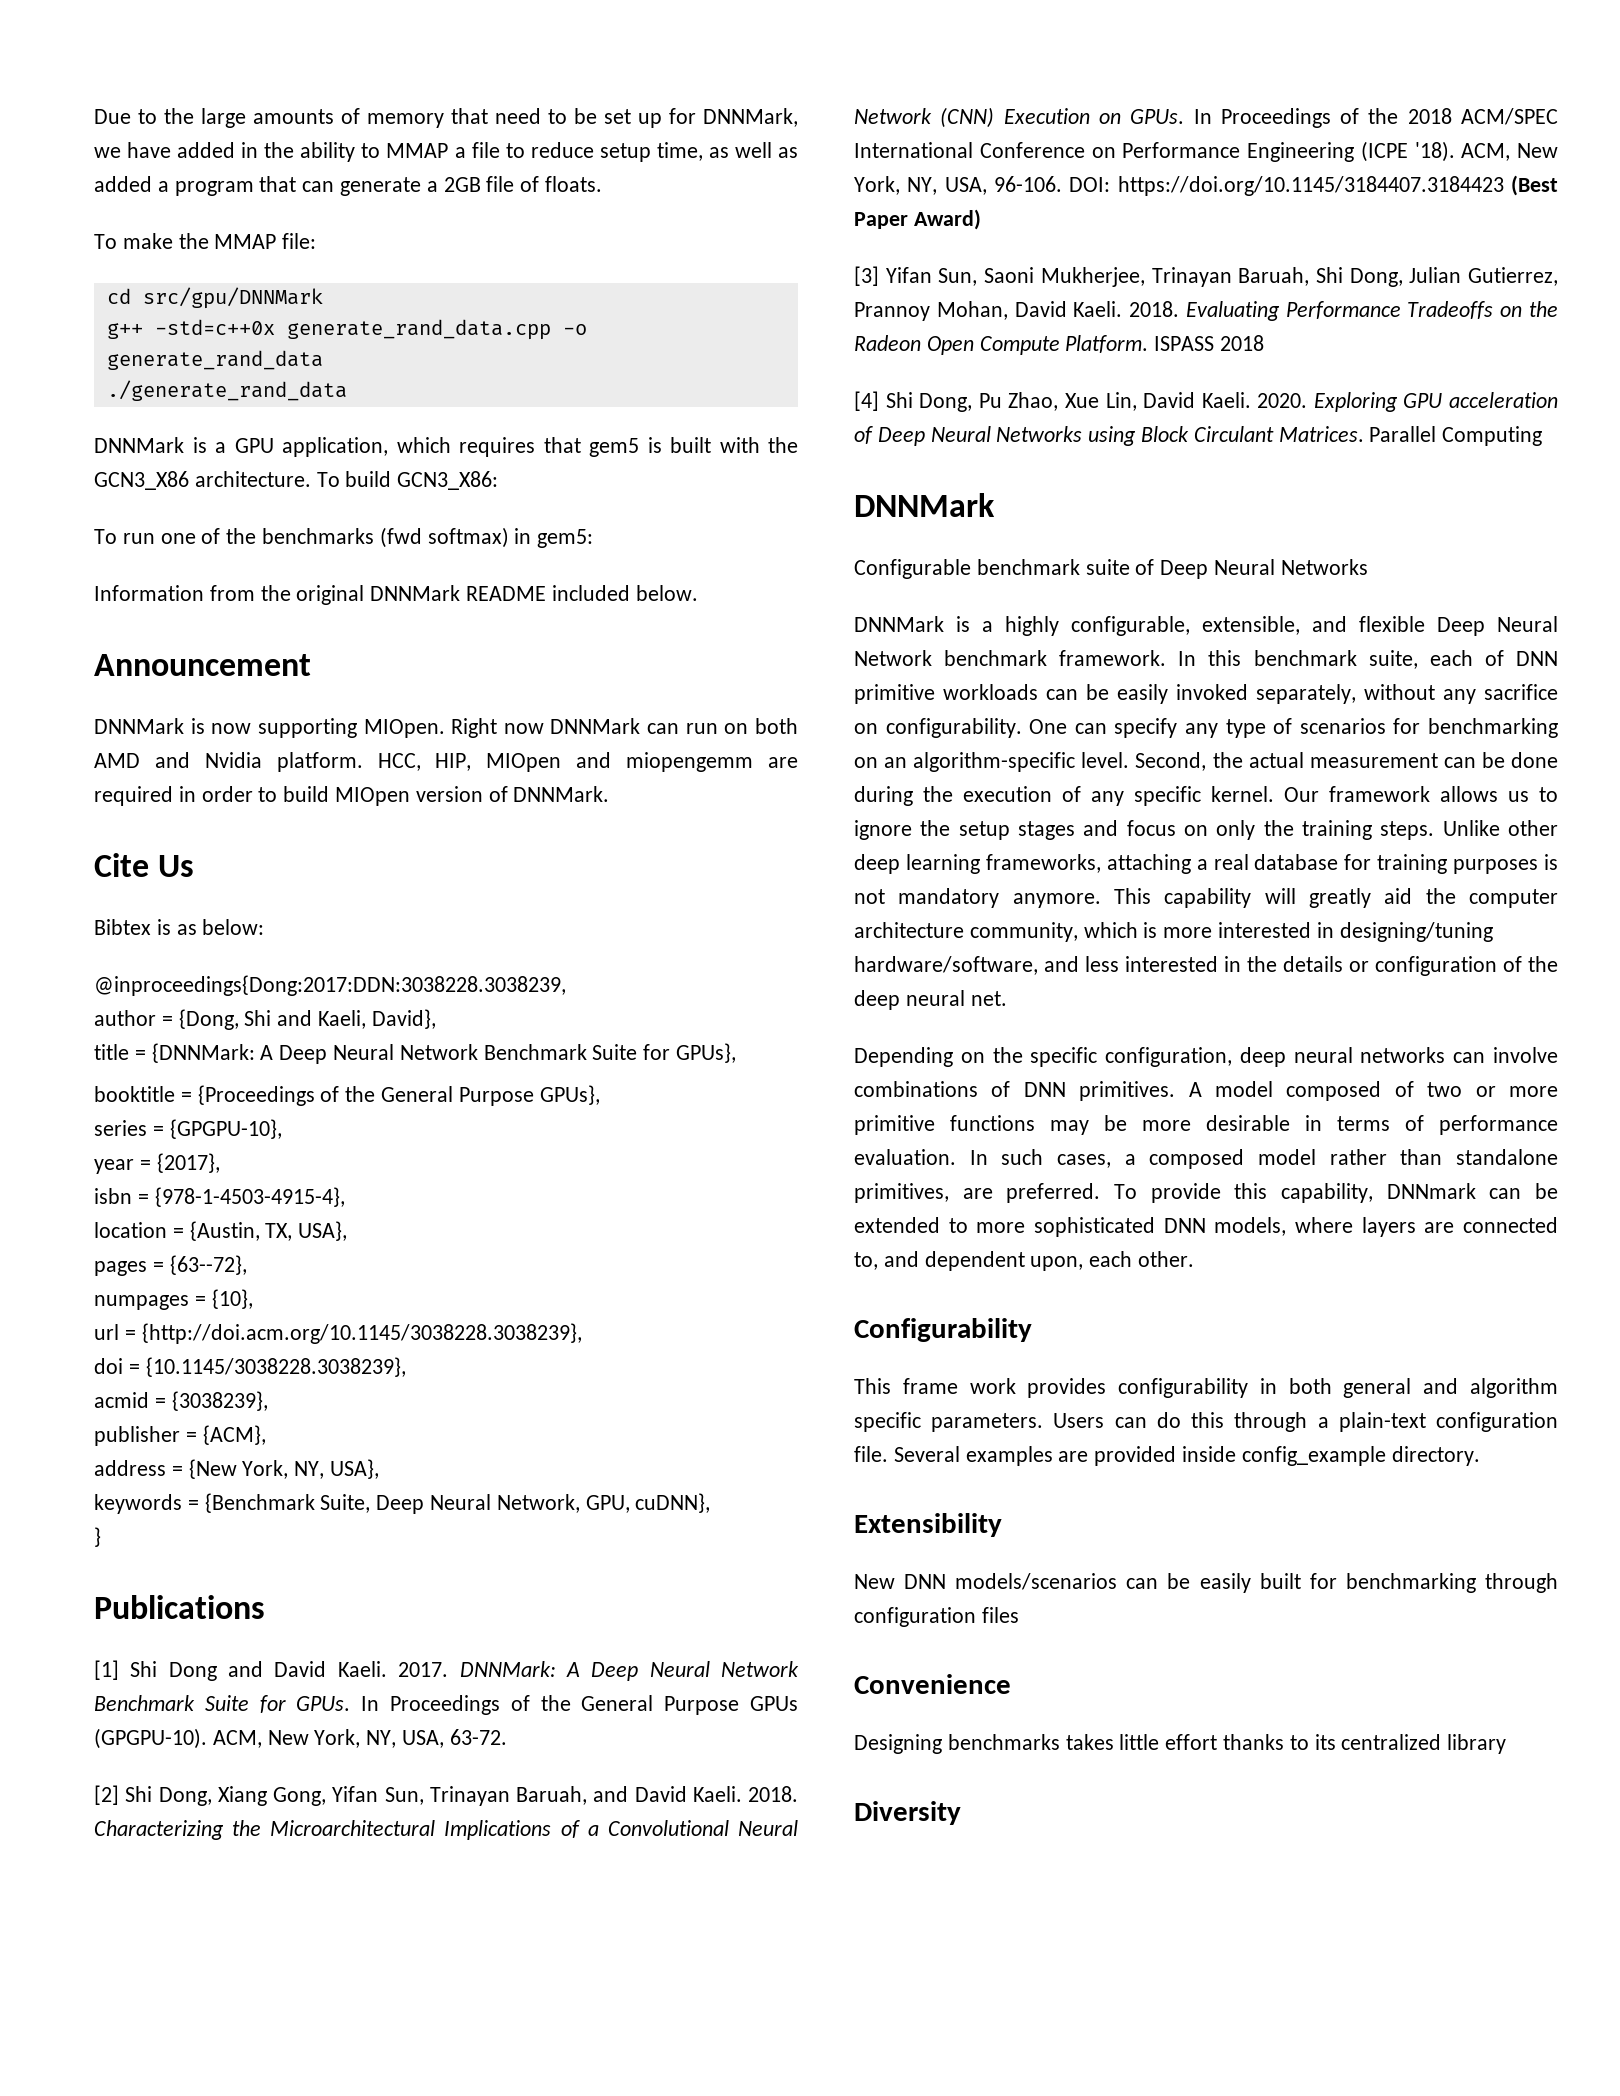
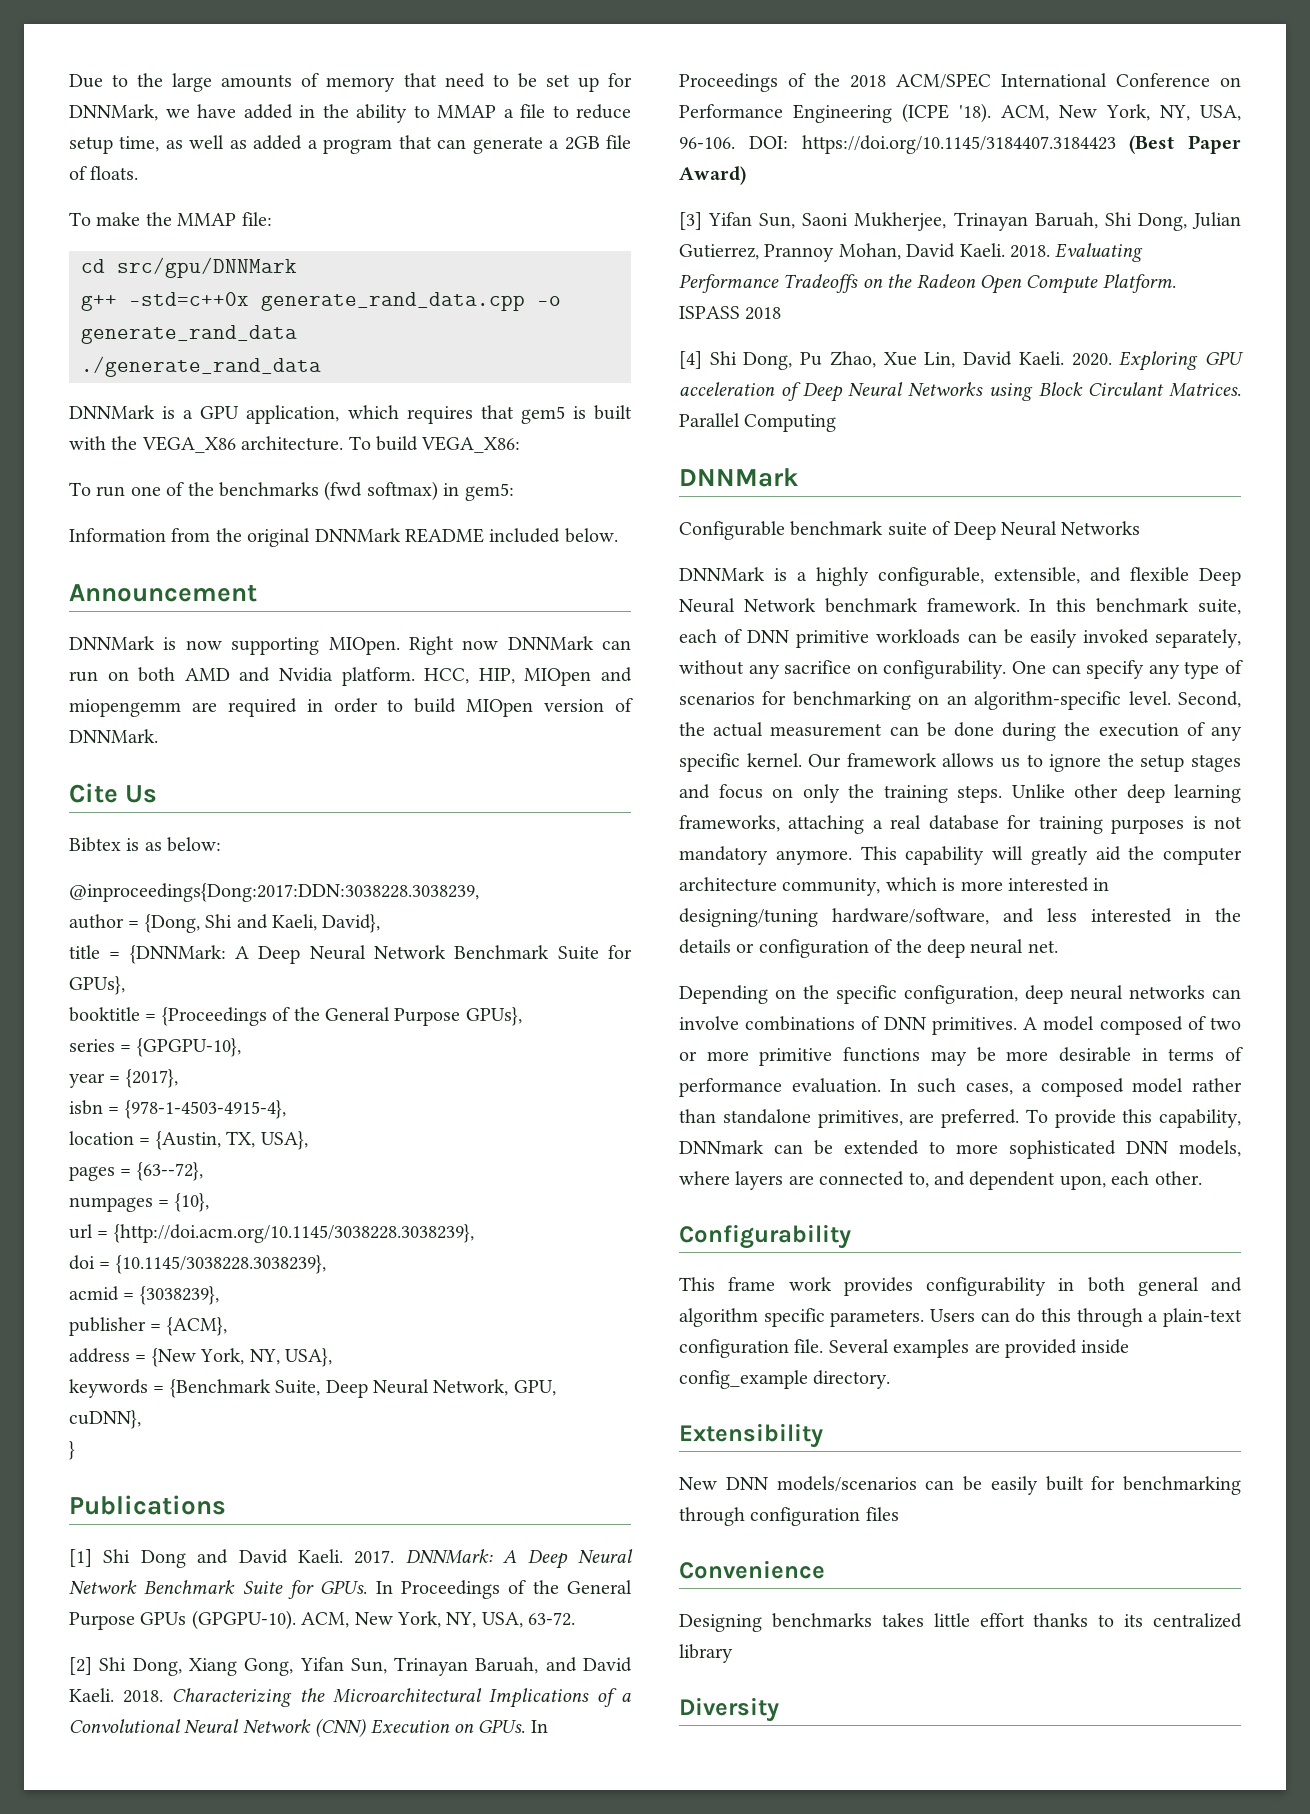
[94,471,189,490] GCN3_X86 -> [141,436,236,453] VEGA_X86
[397,471,499,490] GCN3_X86: -> [421,436,521,453] VEGA_X86:

